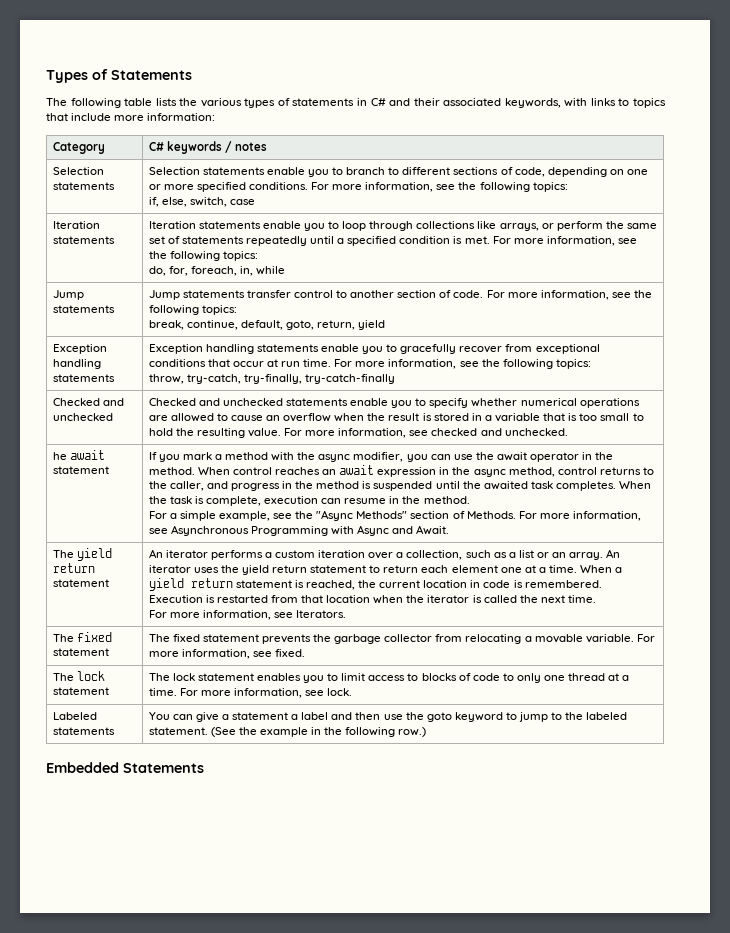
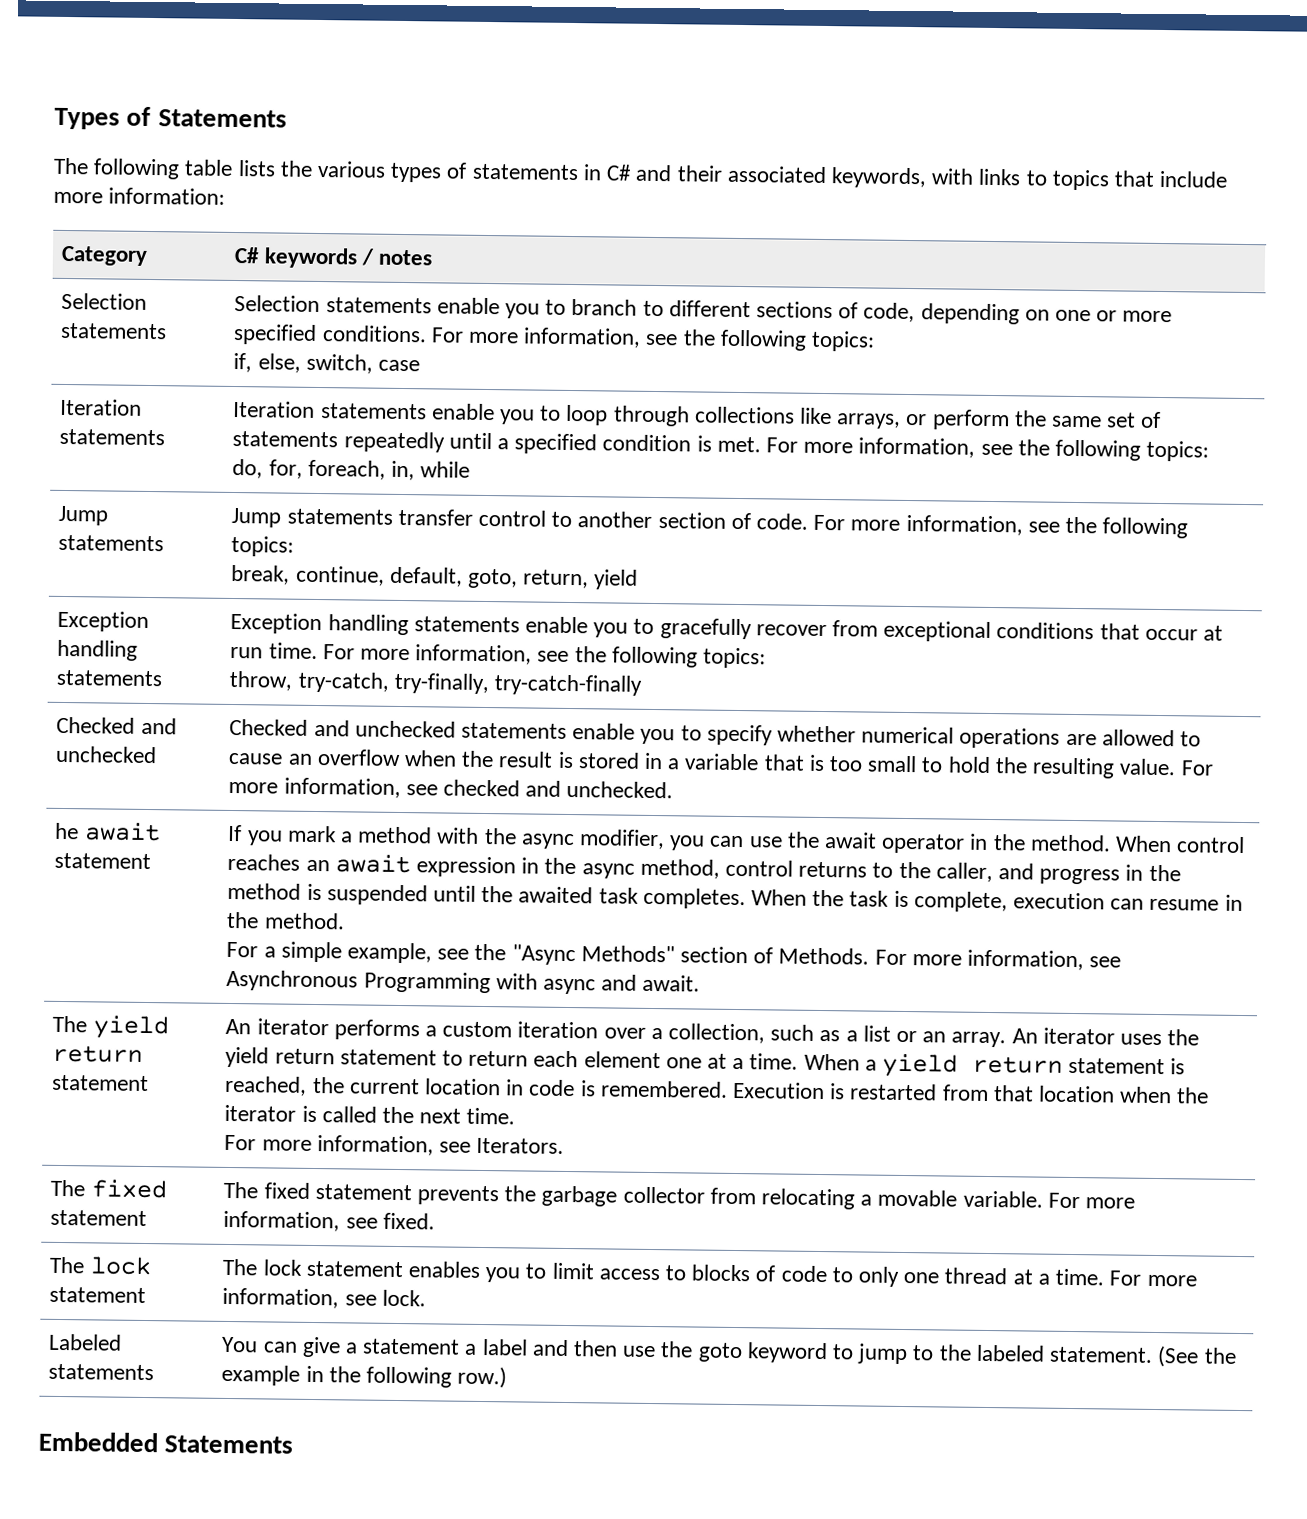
[357,525,450,536] Async and Await. -> [542,974,701,995] async and await.

